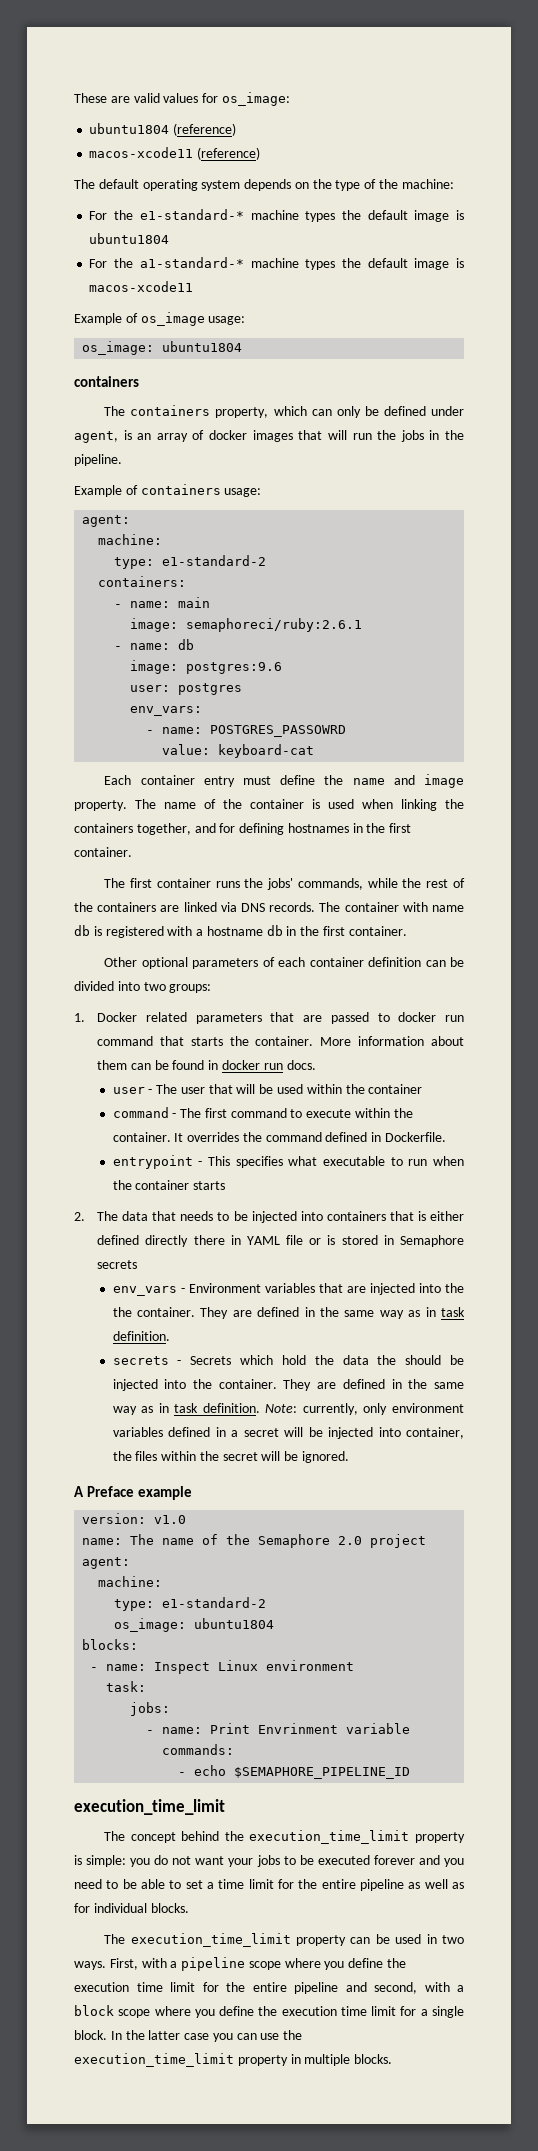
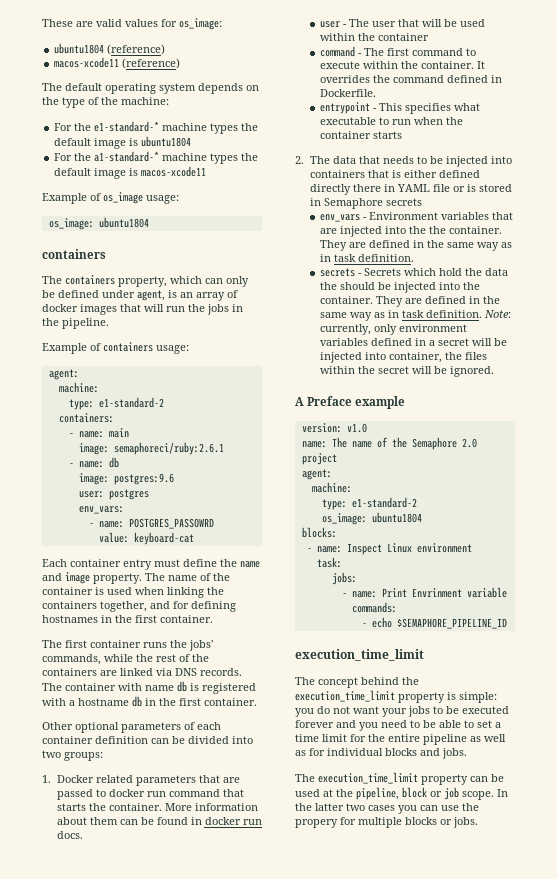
[150,1903,189,1913] blocks. -> [385,748,467,759] blocks and jobs.
[426,1934,464,1944] [74,1957,407,1971] [74,1982,464,1994] [74,2005,464,2018] [74,2030,107,2040] in two ways. First, with a pipeline scope where you define the execution time limit for the entire pipeline and second, with a block scope where you define the execution time limit for a single block. -> [323,787,494,800] at the pipeline, block or job scope.
[184,2033,210,2040] case -> [346,803,395,811] two cases
[74,2053,393,2067] execution_time_limit property in multiple blocks. -> [295,817,478,828] propery for multiple blocks or jobs.

